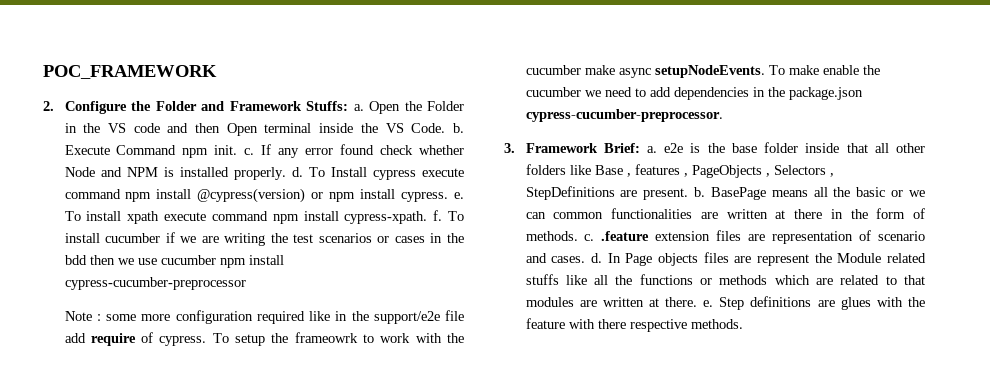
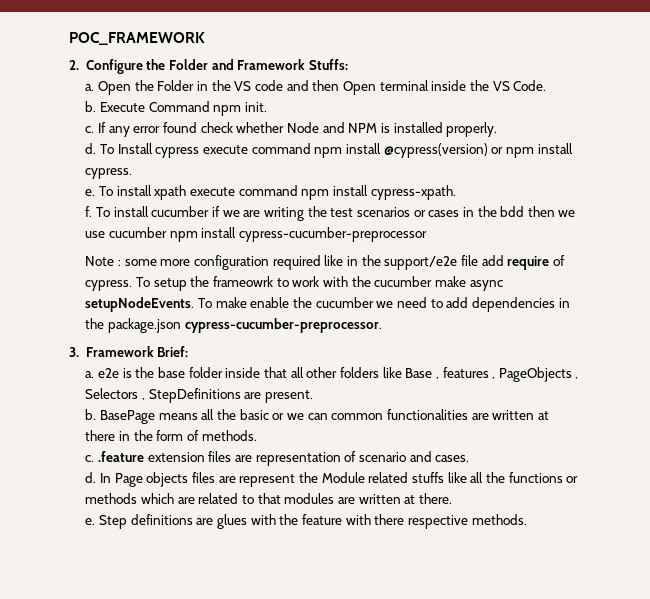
(349, 106) none -> (348, 64) //
(446, 128) none -> (547, 85) //
(238, 150) none -> (268, 107) //
(286, 173) none -> (498, 129) //
(449, 197) none -> (133, 173) //
(428, 217) none -> (456, 192) //
(640, 148) none -> (189, 351) //
(689, 194) none -> (314, 396) //
(578, 236) none -> (257, 435) //
(586, 259) none -> (470, 458) //
(698, 302) none -> (452, 498) //

